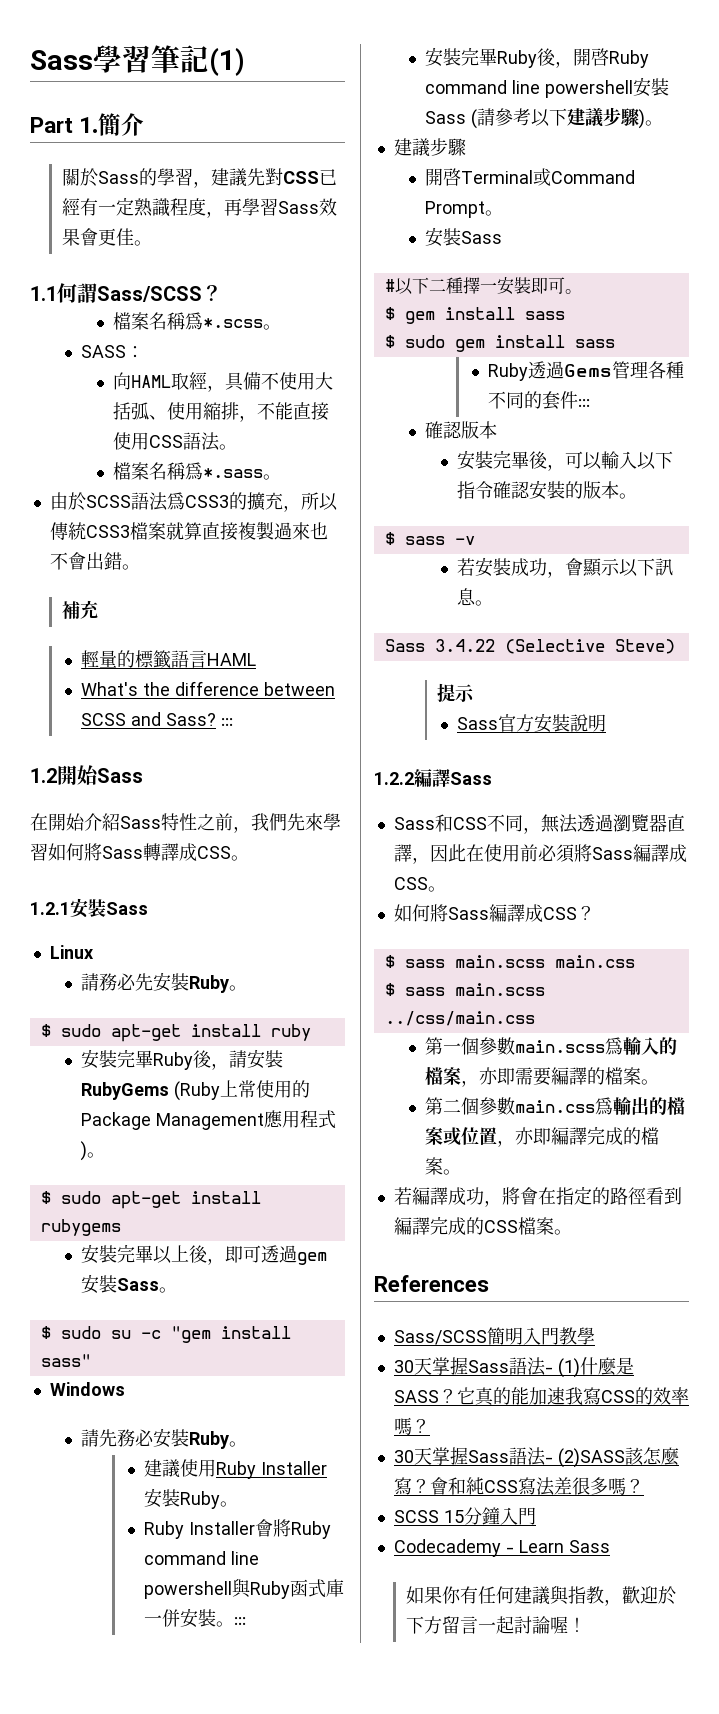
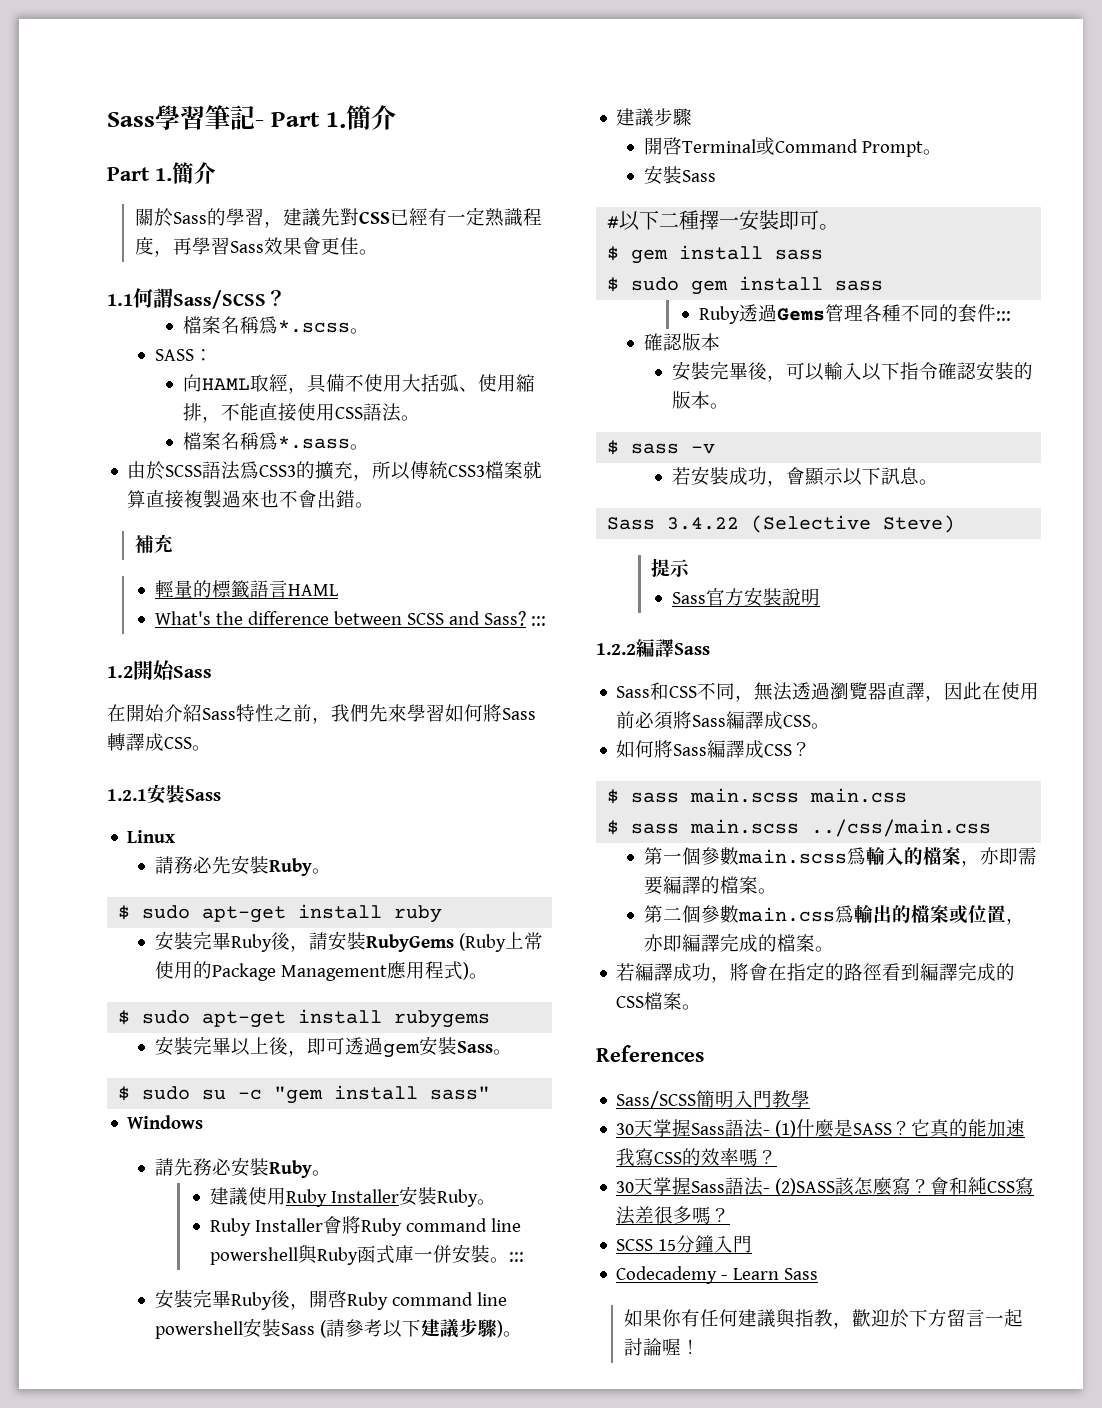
[209,47,245,76] (1) -> [255,105,396,130] - Part 1.簡介

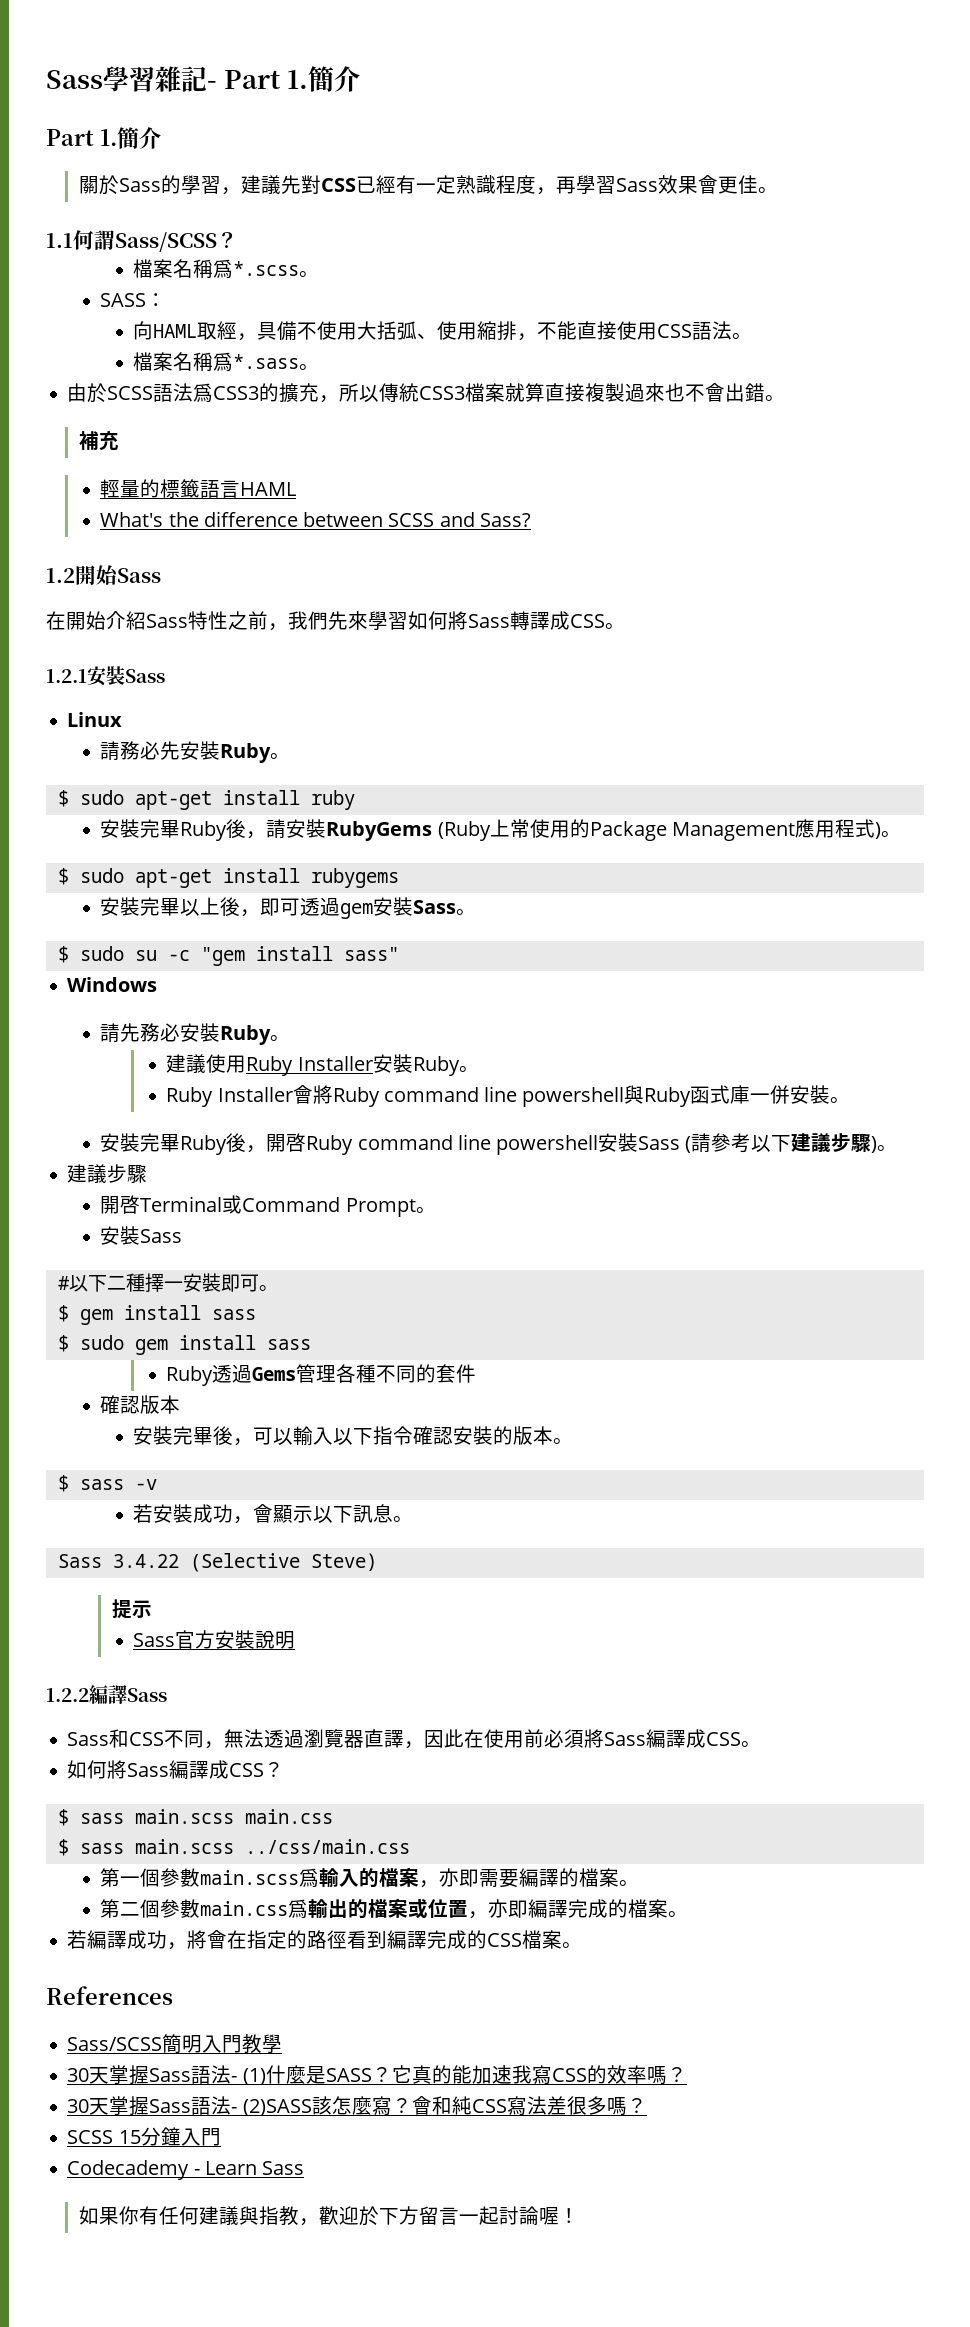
[205,105,230,130] 筆 -> [155,66,181,92] 雜
[530,616,546,626] ::: -> (531, 520) none
[509,1252,525,1262] ::: -> (851, 1100) none
[996,311,1012,321] ::: -> (477, 1373) none

